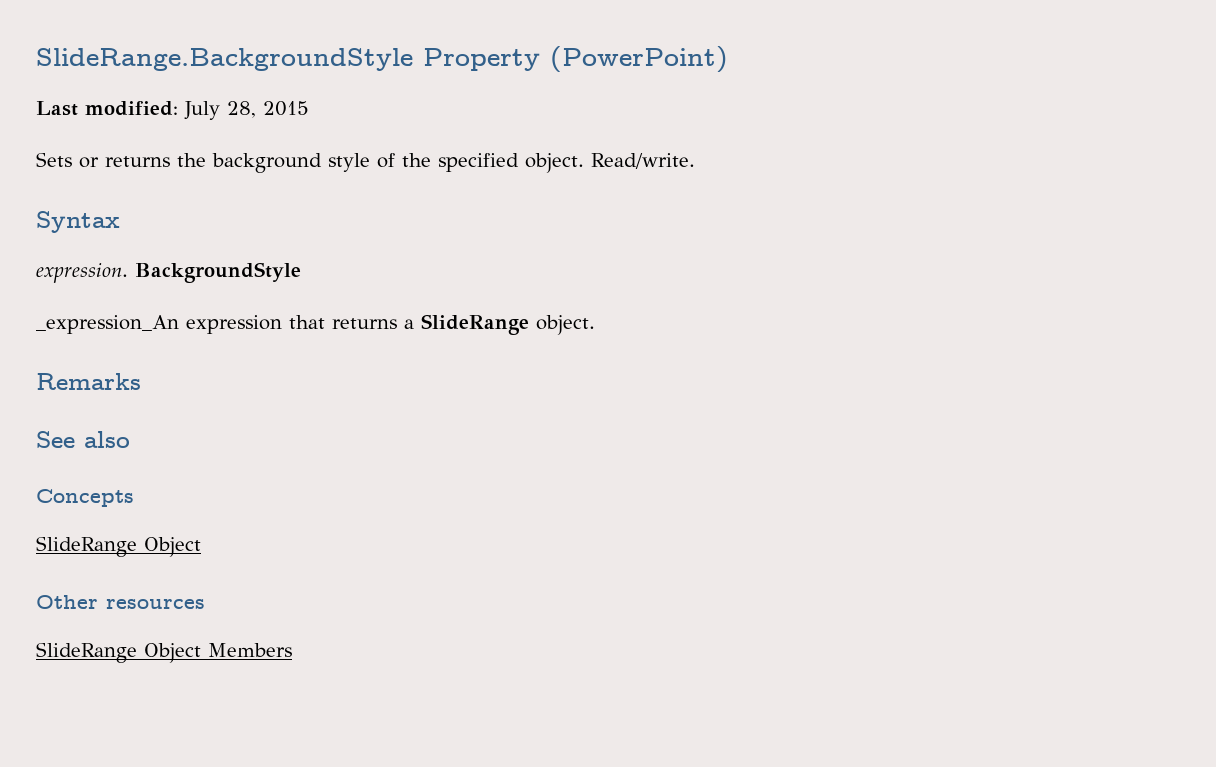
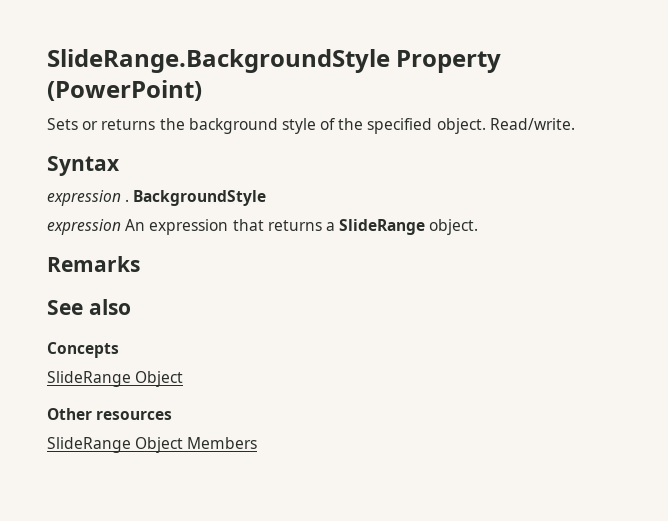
[36,101,309,120] // Last modified: July 28, 2015 -> (202, 90) none
[36,263,128,283] expression. -> [47,190,130,206] expression .
[36,315,179,334] _expression_An -> [47,219,146,235] expression An

